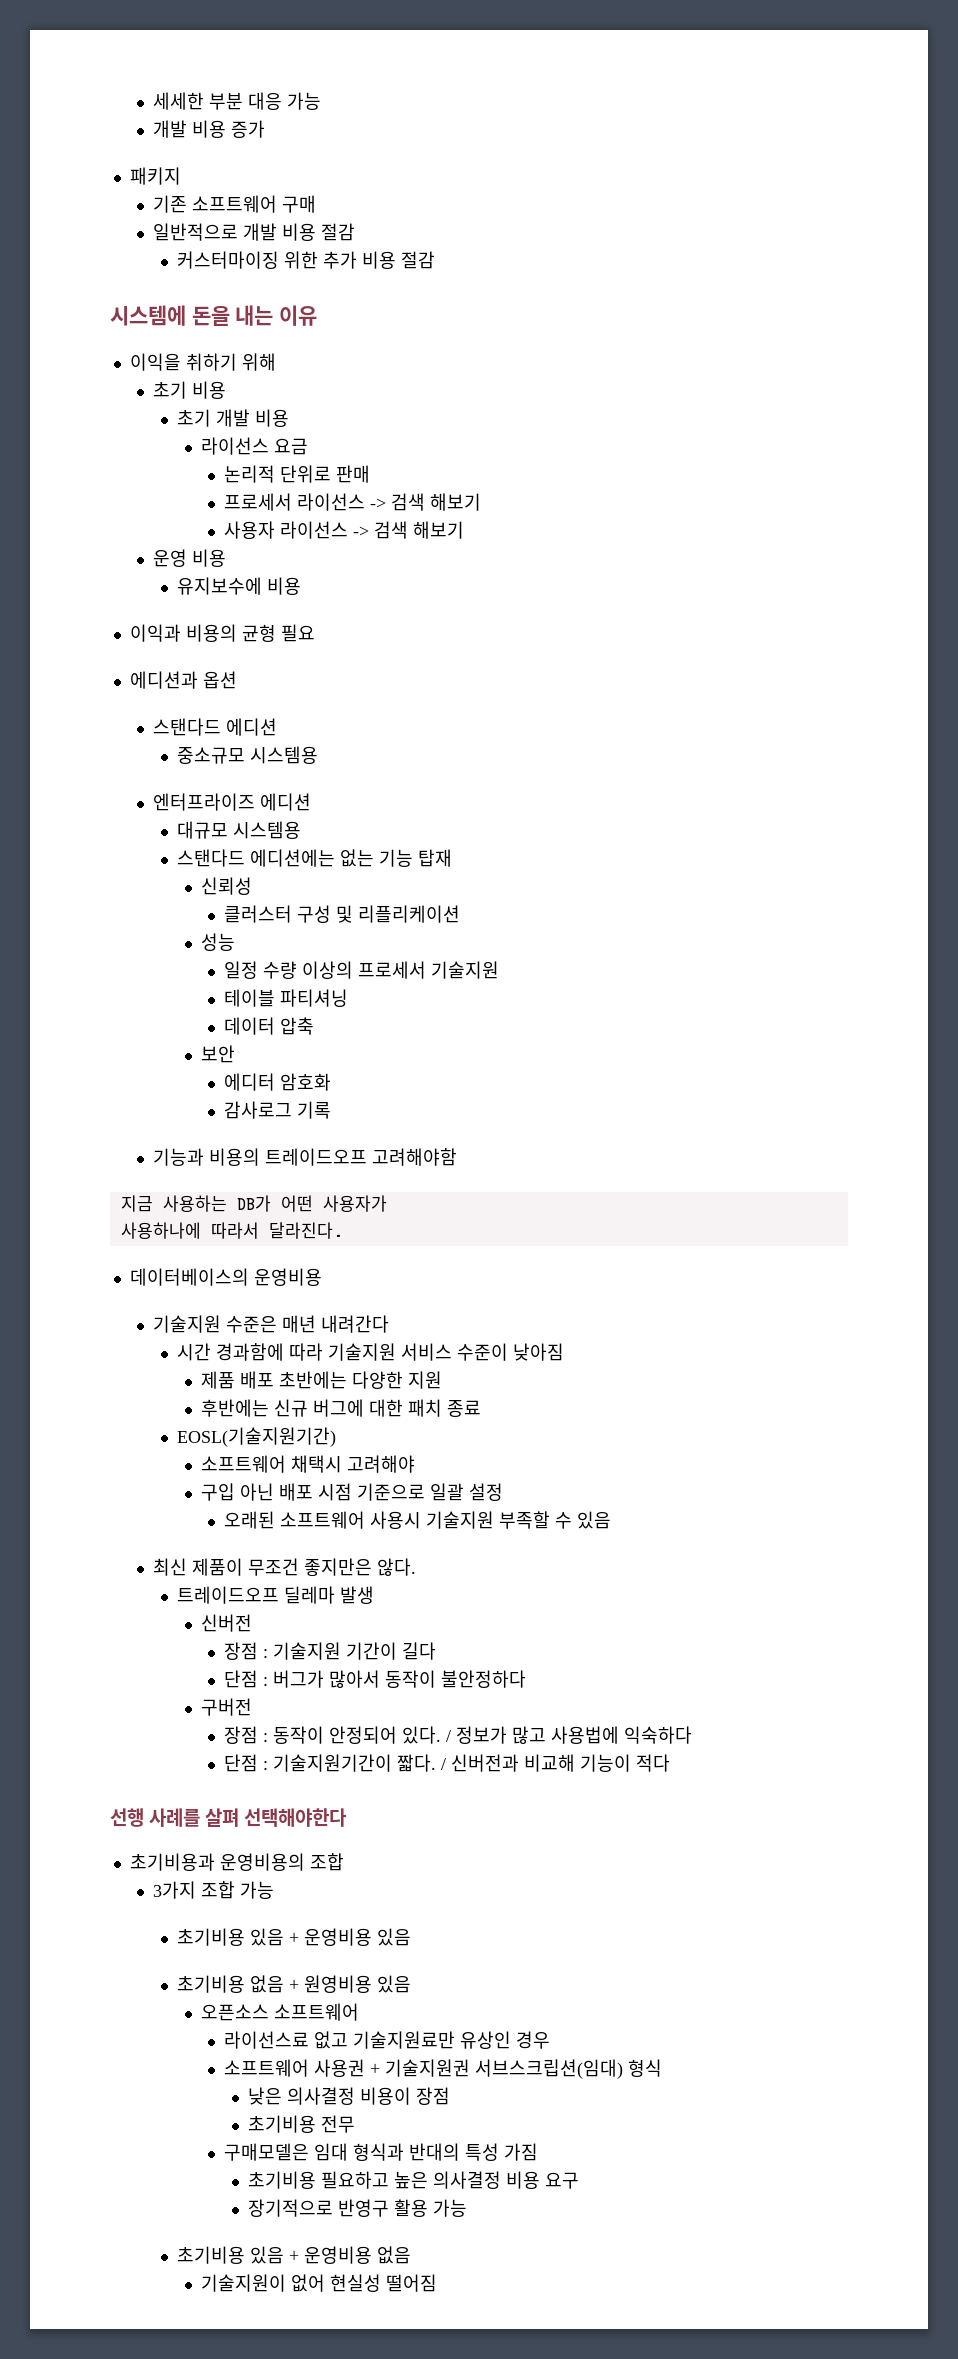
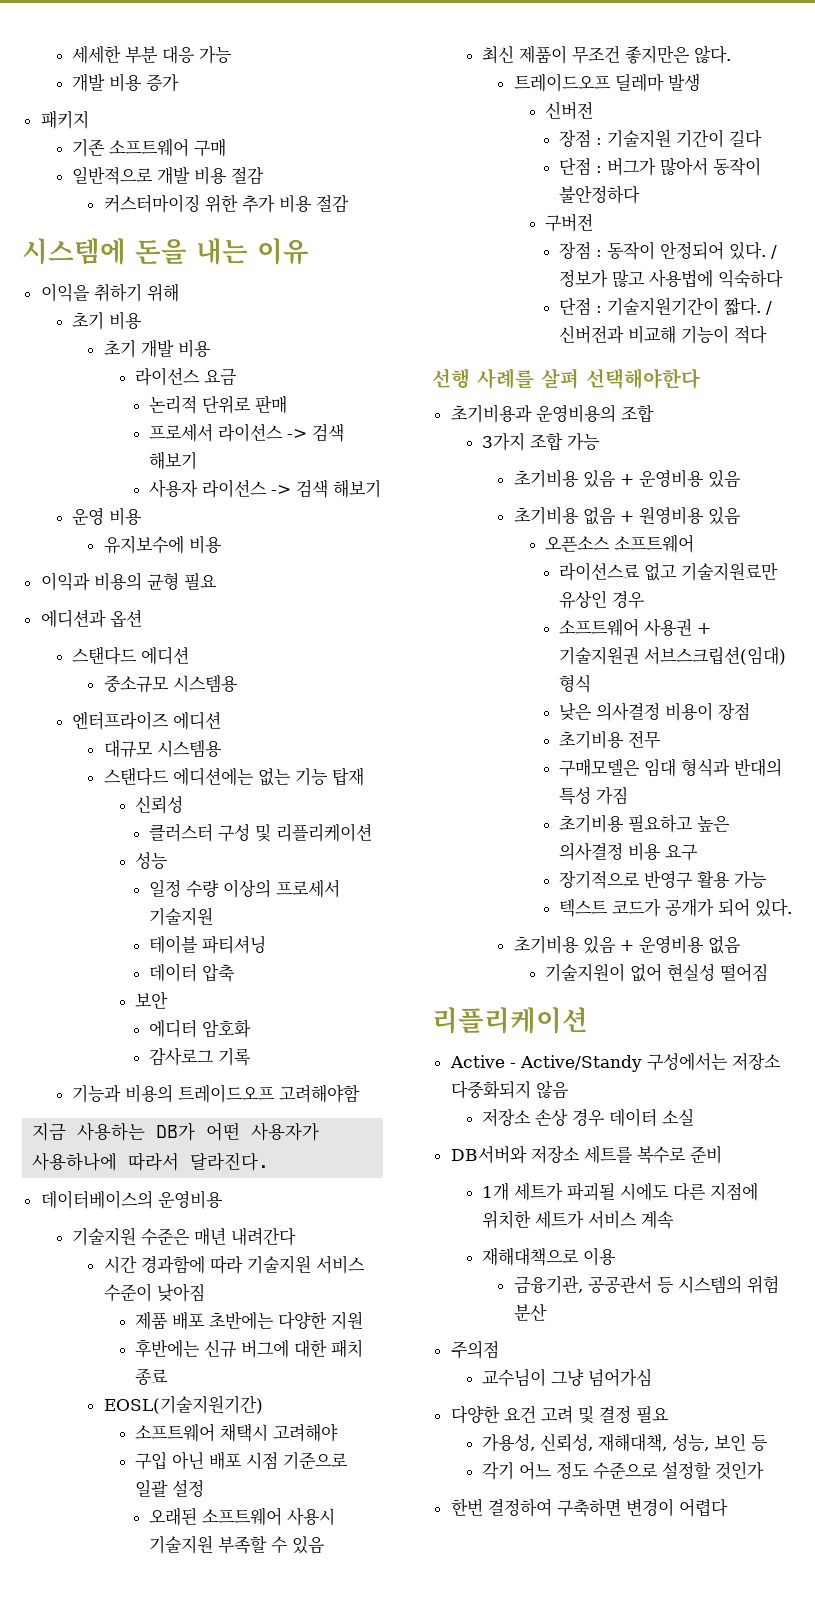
(468, 2208) none -> [559,898,792,917] // 텍스트 코드가 공개가 되어 있다.
(437, 2283) none -> [432,1007,588,1034] [449,1052,781,1072] [450,1080,569,1099] [482,1108,695,1127] [450,1145,722,1164] [482,1182,759,1201] [482,1210,675,1229] [482,1247,617,1266] [513,1275,779,1294] [513,1303,547,1321] [450,1340,499,1359] [482,1368,653,1387] [450,1405,669,1424] [482,1433,769,1452] [482,1461,765,1480] [450,1498,728,1517] // 리플리케이션 // Active - Active/Standy 구성에서는 저장소 다중화되지 않음 // 저장소 손상 경우 데이터 소실 // DB서버와 저장소 세트를 복수로 준비 // 1개 세트가 파괴될 시에도 다른 지점에 위치한 세트가 서비스 계속 // 재해대책으로 이용 // 금융기관, 공공관서 등 시스템의 위험 분산 // 주의점 // 교수님이 그냥 넘어가심 // 다양한 요건 고려 및 결정 필요 // 가용성, 신뢰성, 재해대책, 성능, 보인 등 // 각기 어느 정도 수준으로 설정할 것인가 // 한번 결정하여 구축하면 변경이 어렵다

